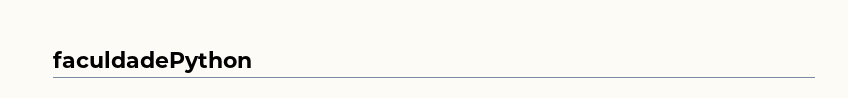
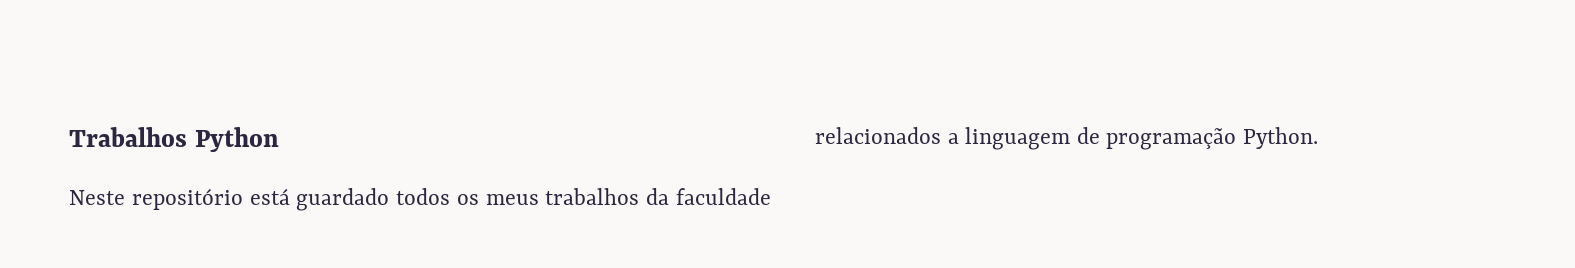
[53,51,252,73] faculdadePython -> [69,127,279,152] [69,188,771,211] [815,127,1319,150] Trabalhos Python // Neste repositório está guardado todos os meus trabalhos da faculdade relacionados a linguagem de programação Python.

